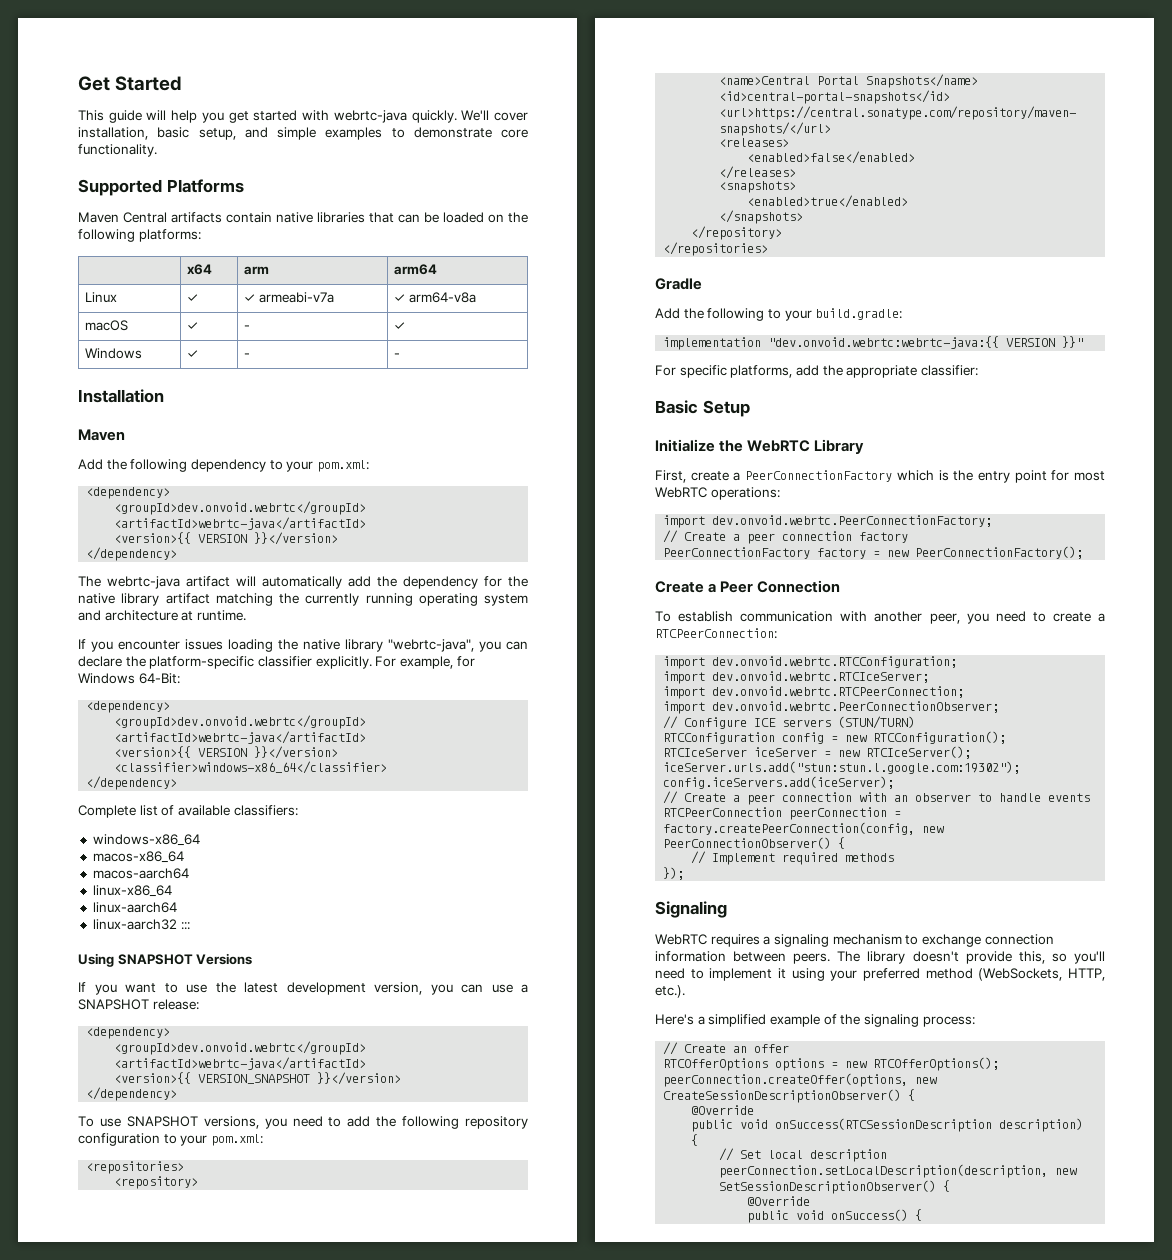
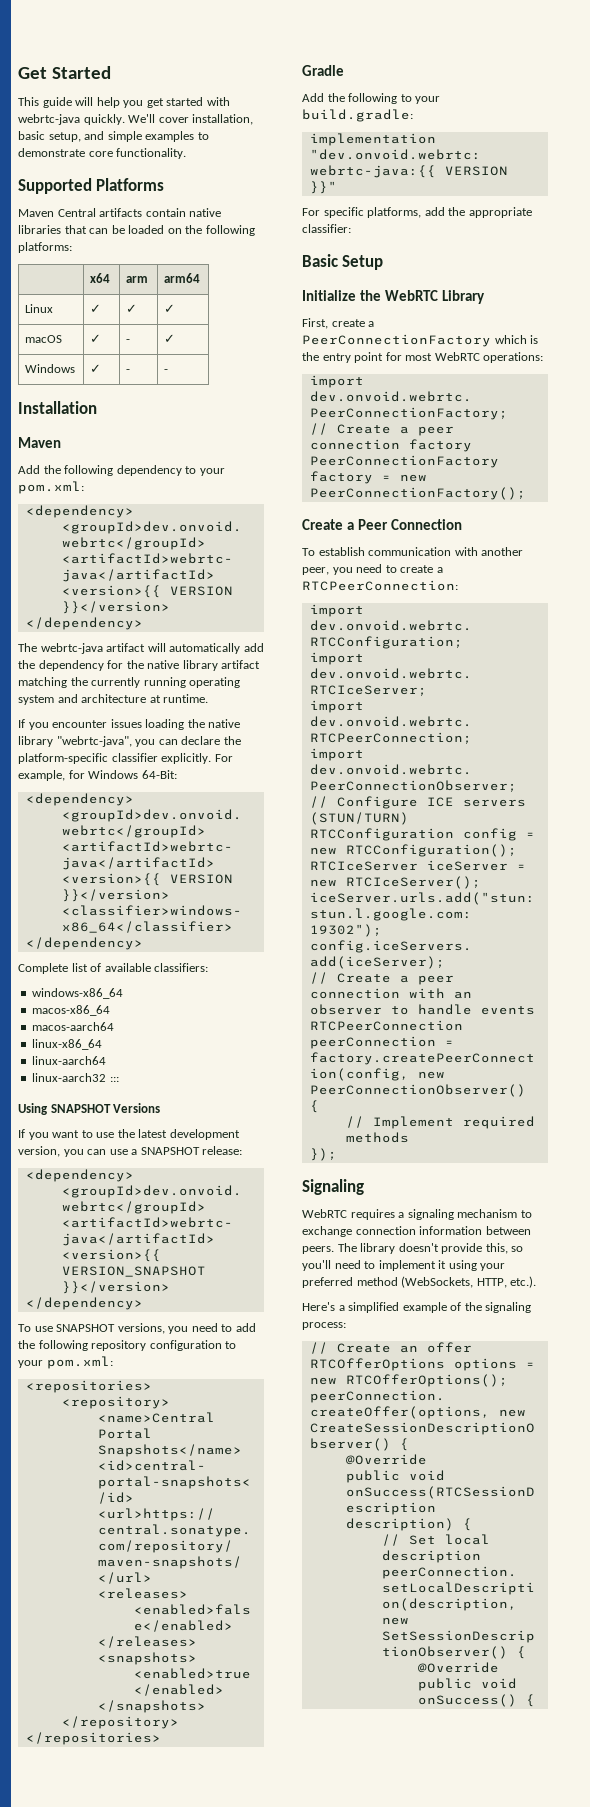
[258,292,334,303] [394,292,476,303] armeabi-v7a | ✓ arm64-v8a -> [164,304,176,313] | ✓

